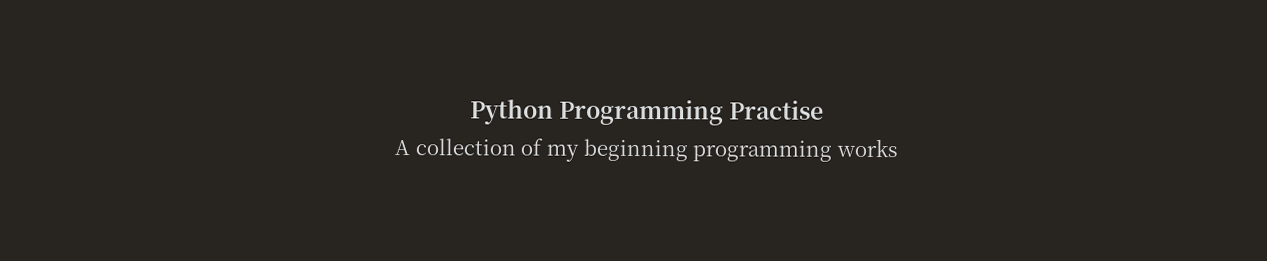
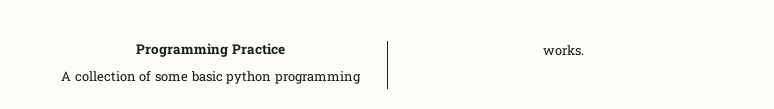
[469,99,825,126] Python Programming Practise -> [136,43,285,57] Programming Practice
[546,138,898,162] my beginning programming works -> [155,71,361,84] [543,45,584,56] some basic python programming works.

